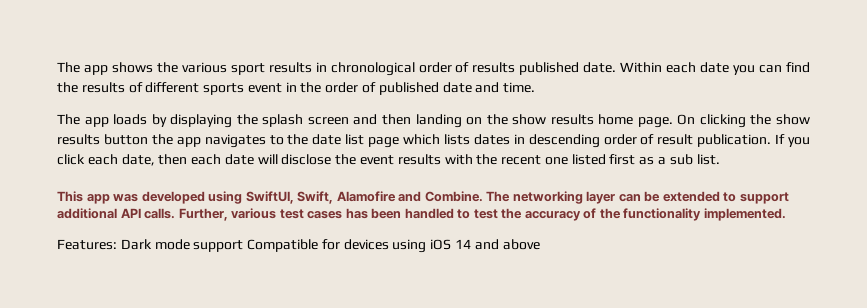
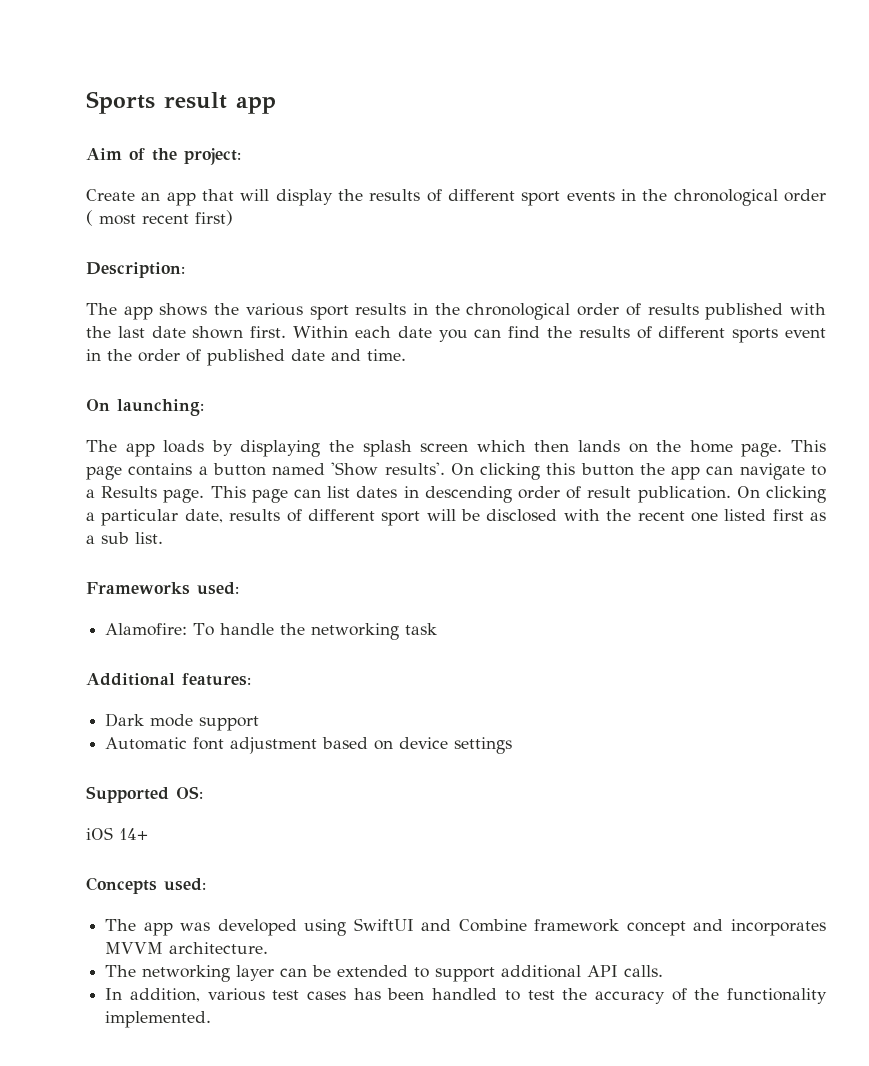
(57, 67) none -> [86,91,276,114] [86,148,241,165] [86,189,826,206] [86,210,233,226] [86,262,185,278] Sports result app // Aim of the project: // Create an app that will display the results of different sport events in the chronological order ( most recent first) // Description: //
(327, 67) none -> [434,303,460,315] the
[583,62,617,73] date. -> [789,303,826,315] [86,326,287,339] with the last date shown first.
(536, 87) none -> [86,399,204,416] // On launching:
[353,114,810,128] [57,134,470,148] and then landing on the show results home page. On clicking the show results button the app navigates to the date list page which lists -> [476,440,827,457] [86,462,826,480] [86,486,351,503] which then lands on the home page. This page contains a button named 'Show results'. On clicking this button the app can navigate to a Results page. This page can list
[775,134,810,147] [57,154,441,166] If you click each date, then each date will disclose the event results -> [736,486,826,503] [86,509,558,526] On clicking a particular date, results of different sport will be disclosed
[57,191,483,204] This app was developed using SwiftUI, Swift, Alamofire and Combine. -> [86,582,239,595] [105,623,438,640] [86,673,251,686] [105,713,260,731] [105,737,513,754] [86,786,203,803] [86,827,148,840] [86,877,206,894] [105,918,826,936] [105,942,269,954] Frameworks used: // Alamofire: To handle the networking task // Additional features: // Dark mode support // Automatic font adjustment based on device settings // Supported OS: // iOS 14+ // Concepts used: // The app was developed using SwiftUI and Combine framework concept and incorporates MVVM architecture. //
[178,208,228,221] Further, -> [105,988,200,1002] // In addition,
[57,239,540,253] // Features: Dark mode support Compatible for devices using iOS 14 and above -> (212, 1019) none

